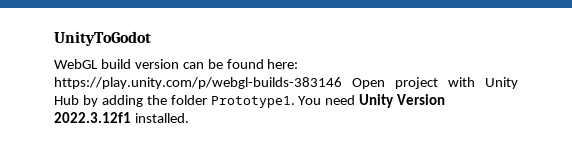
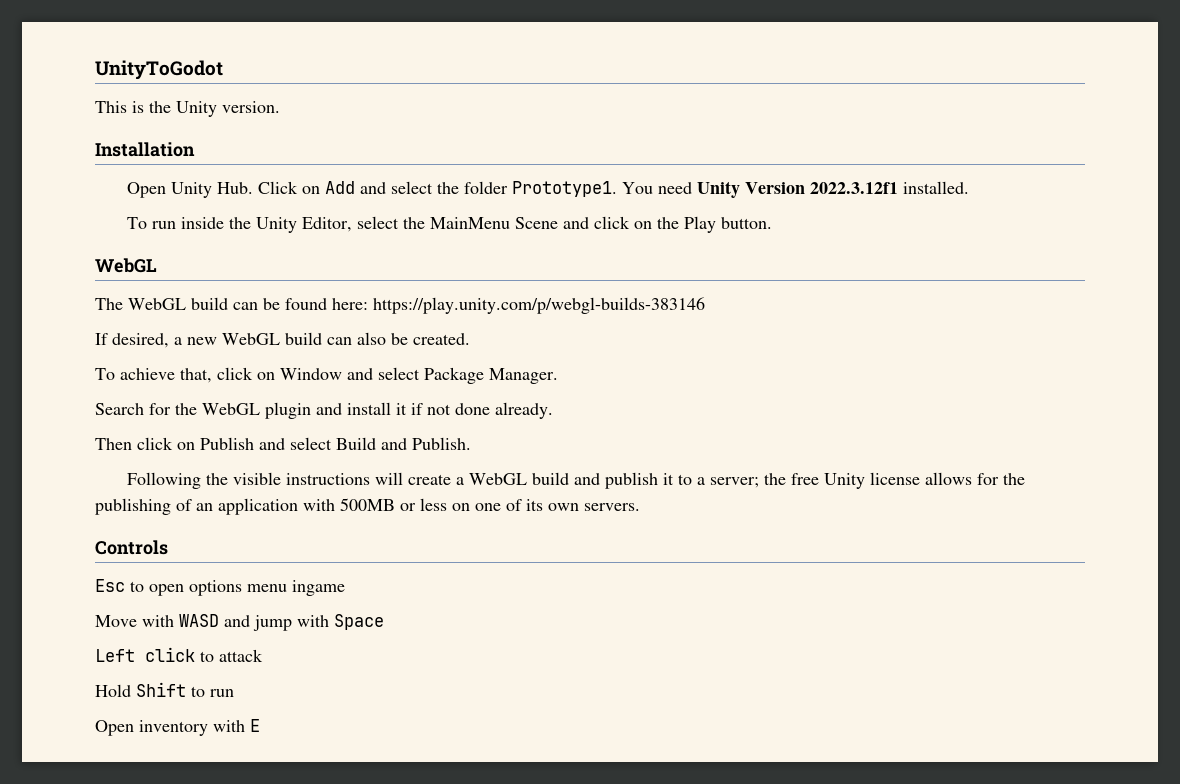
[54,59,299,69] [54,77,518,89] [54,95,143,107] WebGL build version can be found here: https://play.unity.com/p/webgl-builds-383146 Open project with Unity Hub by adding -> [95,101,280,117] [95,142,195,157] [126,181,433,198] This is the Unity version. // Installation // Open Unity Hub. Click on Add and select
(189, 118) none -> [126,216,772,233] [95,258,157,273] [95,297,705,314] [95,332,470,348] [95,367,558,384] [95,402,553,419] [95,437,471,450] [126,472,1025,489] [95,498,640,515] [95,540,168,555] [95,579,345,596] [95,614,384,631] [95,647,263,662] [95,682,234,697] [95,719,260,736] // To run inside the Unity Editor, select the MainMenu Scene and click on the Play button. // WebGL // The WebGL build can be found here: https://play.unity.com/p/webgl-builds-383146 // If desired, a new WebGL build can also be created. // To achieve that, click on Window and select Package Manager. // Search for the WebGL plugin and install it if not done already. // Then click on Publish and select Build and Publish. // Following the visible instructions will create a WebGL build and publish it to a server; the free Unity license allows for the publishing of an application with 500MB or less on one of its own servers. // Controls // Esc to open options menu ingame // Move with WASD and jump with Space // Left click to attack // Hold Shift to run // Open inventory with E

